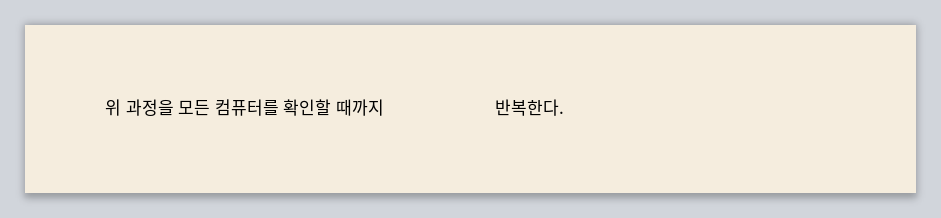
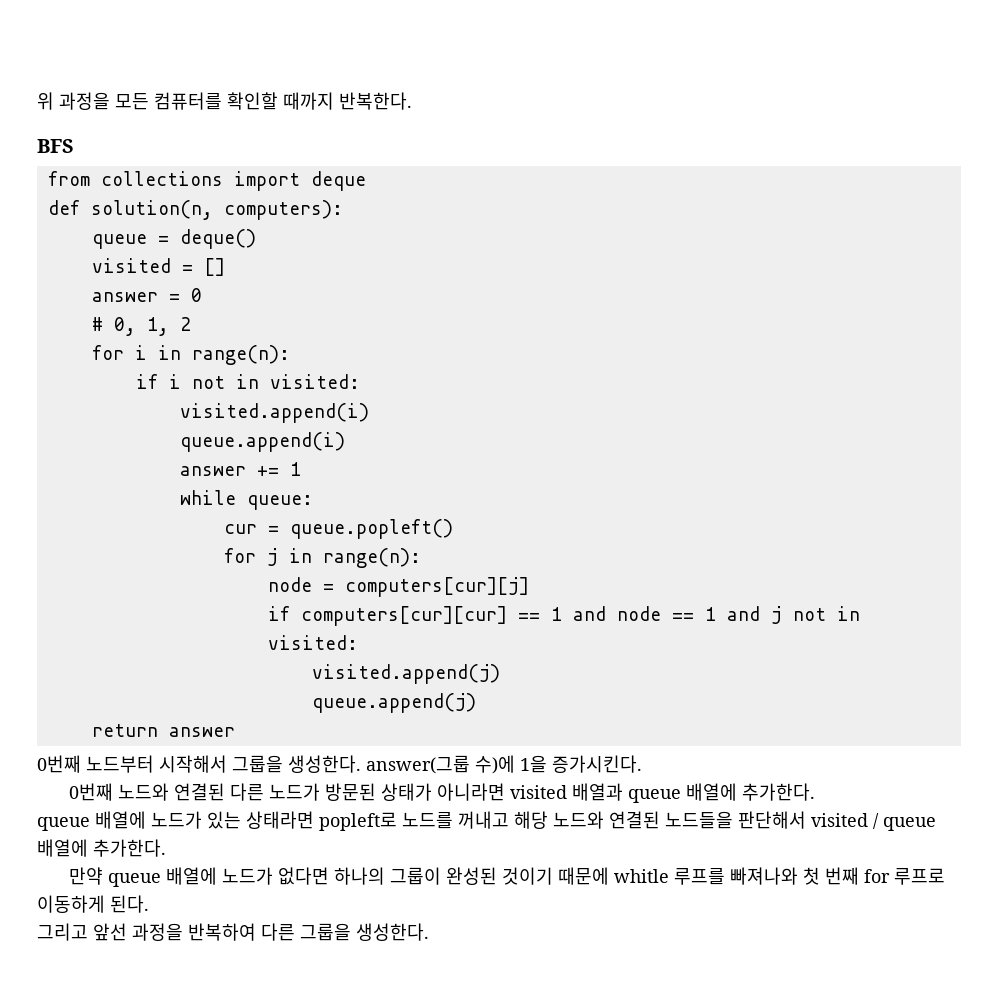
(564, 107) none -> [37,139,74,153] [47,171,366,191] [47,200,343,220] [91,229,256,249] [91,258,225,276] [91,288,202,302] [91,317,191,336] [91,345,290,365] [135,374,360,389] [179,403,369,423] [179,432,345,452] [179,462,301,476] [179,490,313,510] [223,519,453,539] [223,548,421,568] [267,577,529,597] [267,606,860,626] [267,635,358,650] [311,664,500,684] [311,693,476,713] [91,724,235,737] [37,755,642,774] [68,783,815,803] [37,811,936,831] [37,839,166,857] [68,867,945,887] [37,895,149,913] [37,923,429,941] // BFS // from collections import deque // def solution(n, computers): // queue = deque() // visited = [] // answer = 0 // # 0, 1, 2 // for i in range(n): // if i not in visited: // visited.append(i) // queue.append(i) // answer += 1 // while queue: // cur = queue.popleft() // for j in range(n): // node = computers[cur][j] // if computers[cur][cur] == 1 and node == 1 and j not in visited: // visited.append(j) // queue.append(j) // return answer // 0번째 노드부터 시작해서 그룹을 생성한다. answer(그룹 수)에 1을 증가시킨다. // 0번째 노드와 연결된 다른 노드가 방문된 상태가 아니라면 visited 배열과 queue 배열에 추가한다. // queue 배열에 노드가 있는 상태라면 popleft로 노드를 꺼내고 해당 노드와 연결된 노드들을 판단해서 visited / queue 배열에 추가한다. // 만약 queue 배열에 노드가 없다면 하나의 그룹이 완성된 것이기 때문에 whitle 루프를 빠져나와 첫 번째 for 루프로 이동하게 된다. // 그리고 앞선 과정을 반복하여 다른 그룹을 생성한다.

